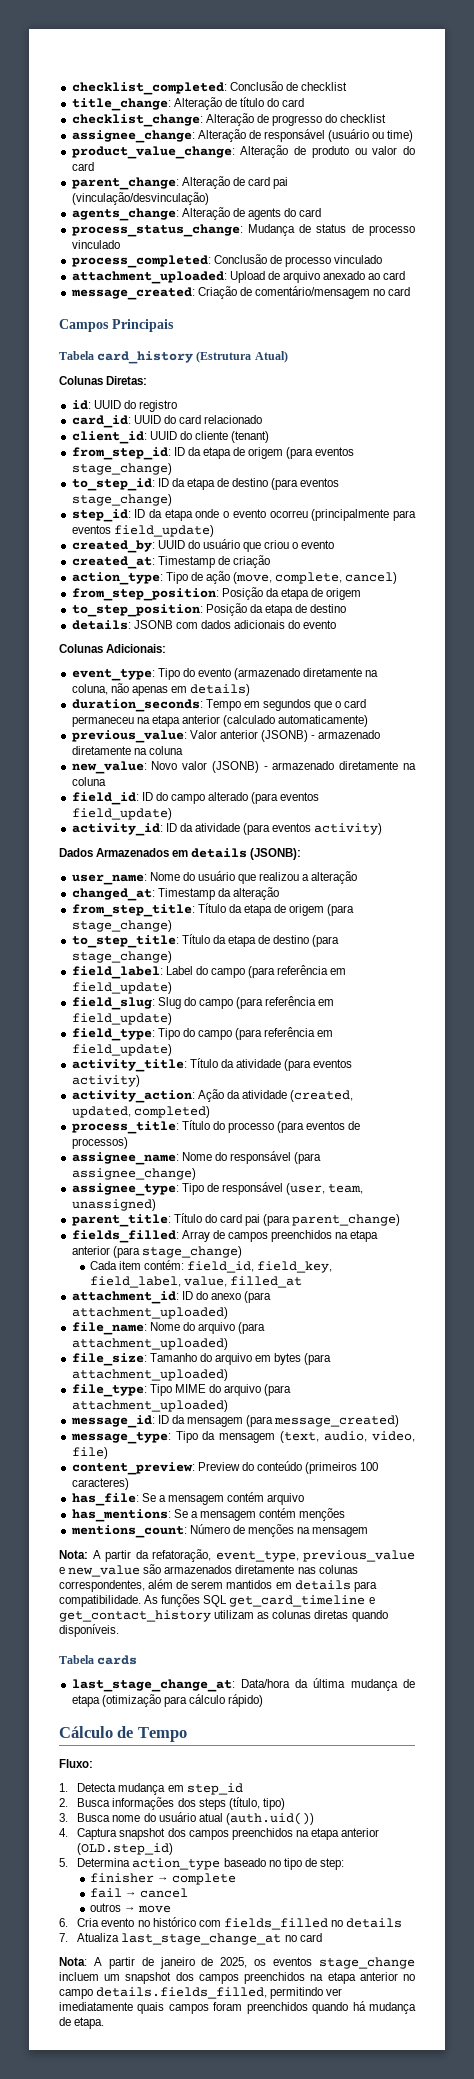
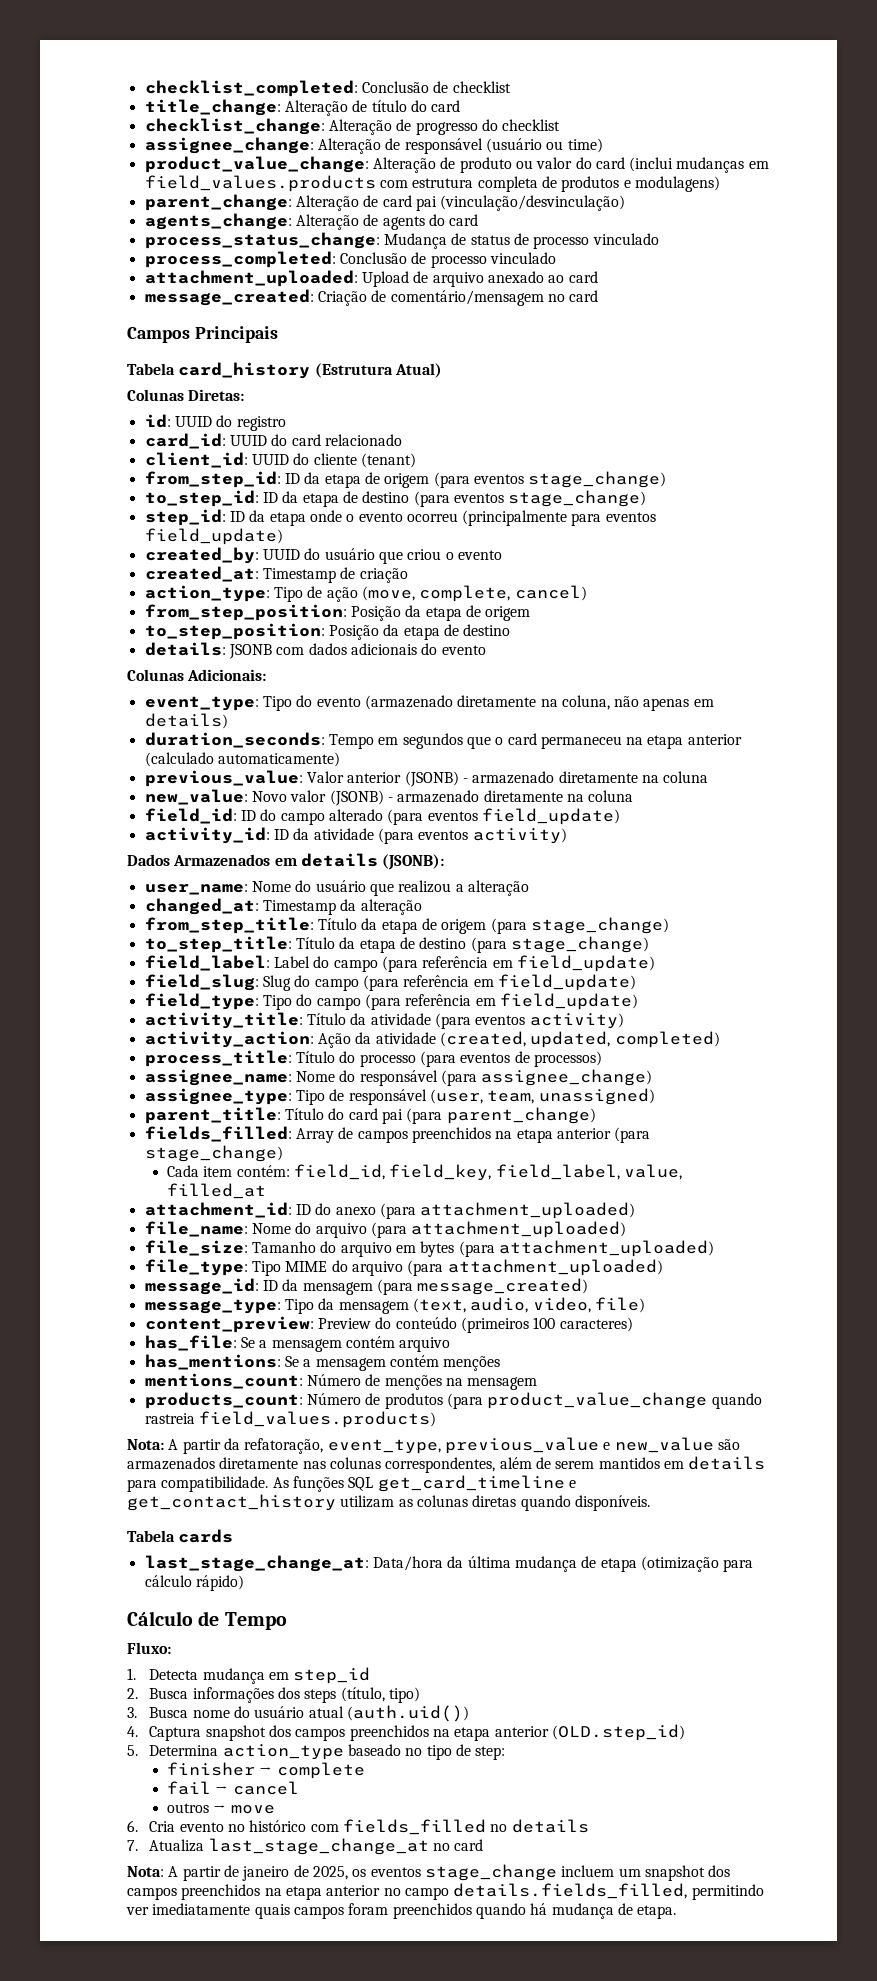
(94, 166) none -> [629,157,769,173] [144,175,720,192] (inclui mudanças em field_values.products com estrutura completa de produtos e modulagens)
(369, 1532) none -> [144,1392,762,1409] [144,1411,436,1428] // products_count: Número de produtos (para product_value_change quando rastreia field_values.products)

